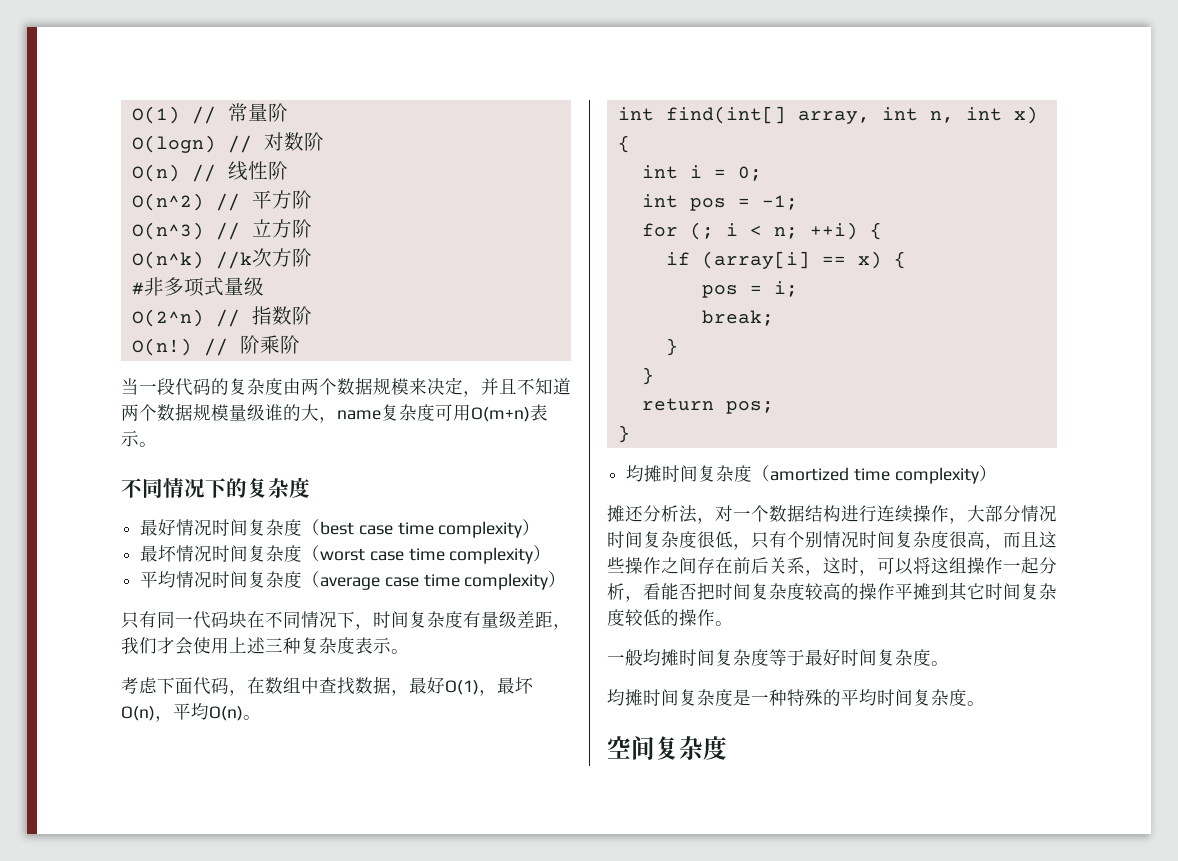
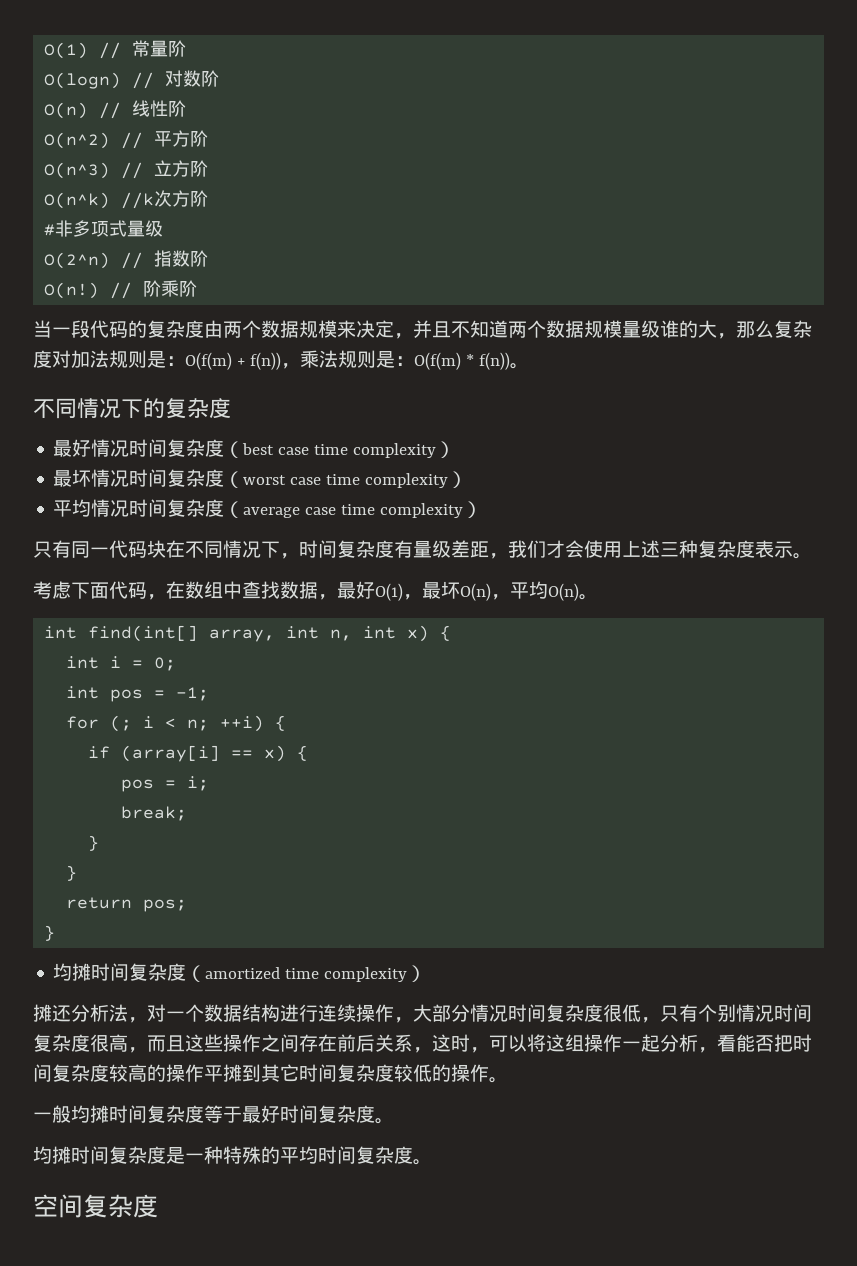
[337,404,548,422] [121,430,139,447] name复杂度可用O(m+n)表示 -> [736,320,812,338] [33,350,510,370] 那么复杂度对加法规则是：O(f(m) + f(n))，乘法规则是：O(f(m) * f(n))

